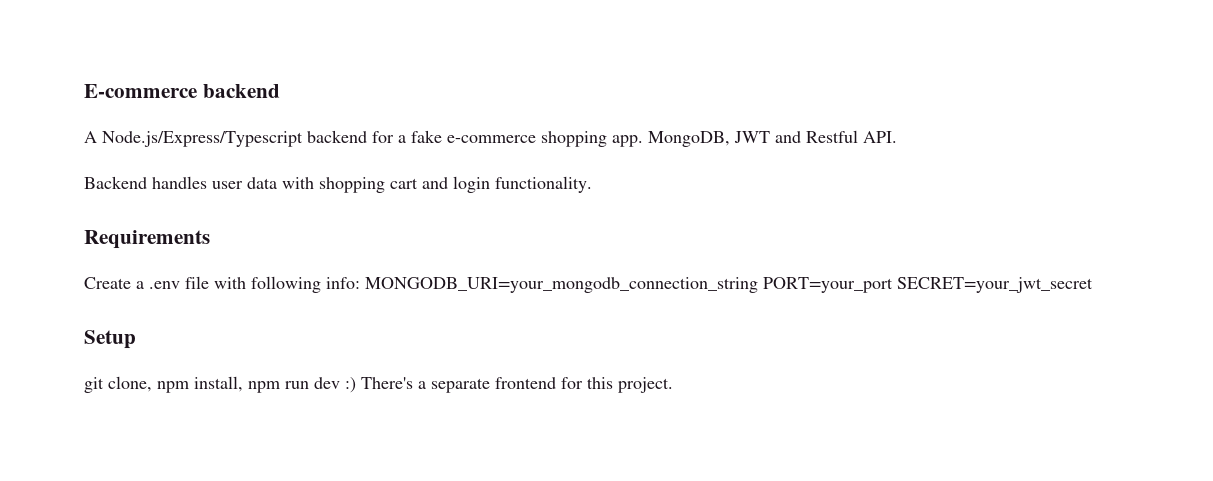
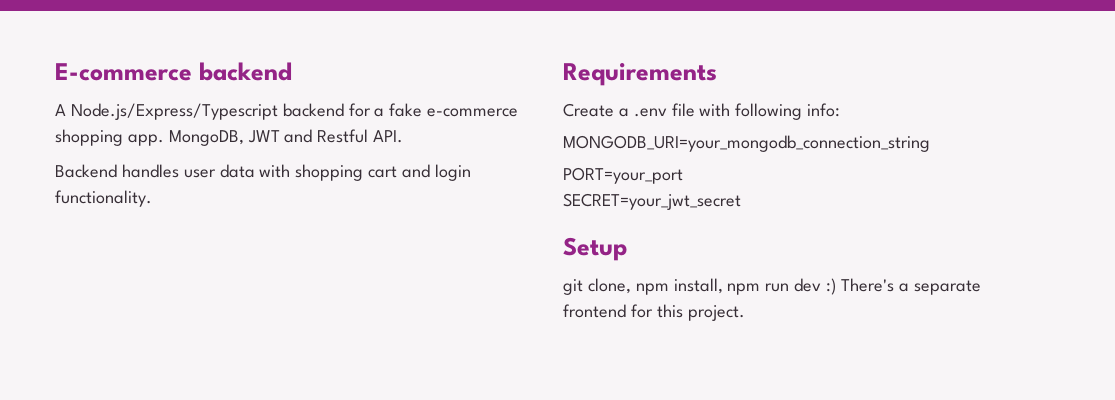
(360, 283) none -> (841, 110) //
(758, 285) none -> (930, 143) //
(893, 285) none -> (683, 175) //

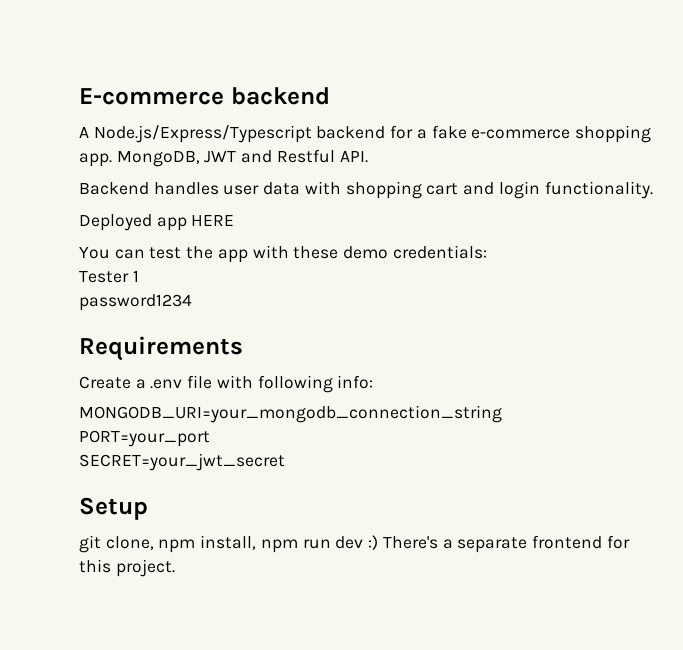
(152, 198) none -> [79,214,235,231] [79,245,487,263] [79,270,139,283] [79,294,192,311] // Deployed app HERE // You can test the app with these demo credentials: // Tester 1 // password1234

